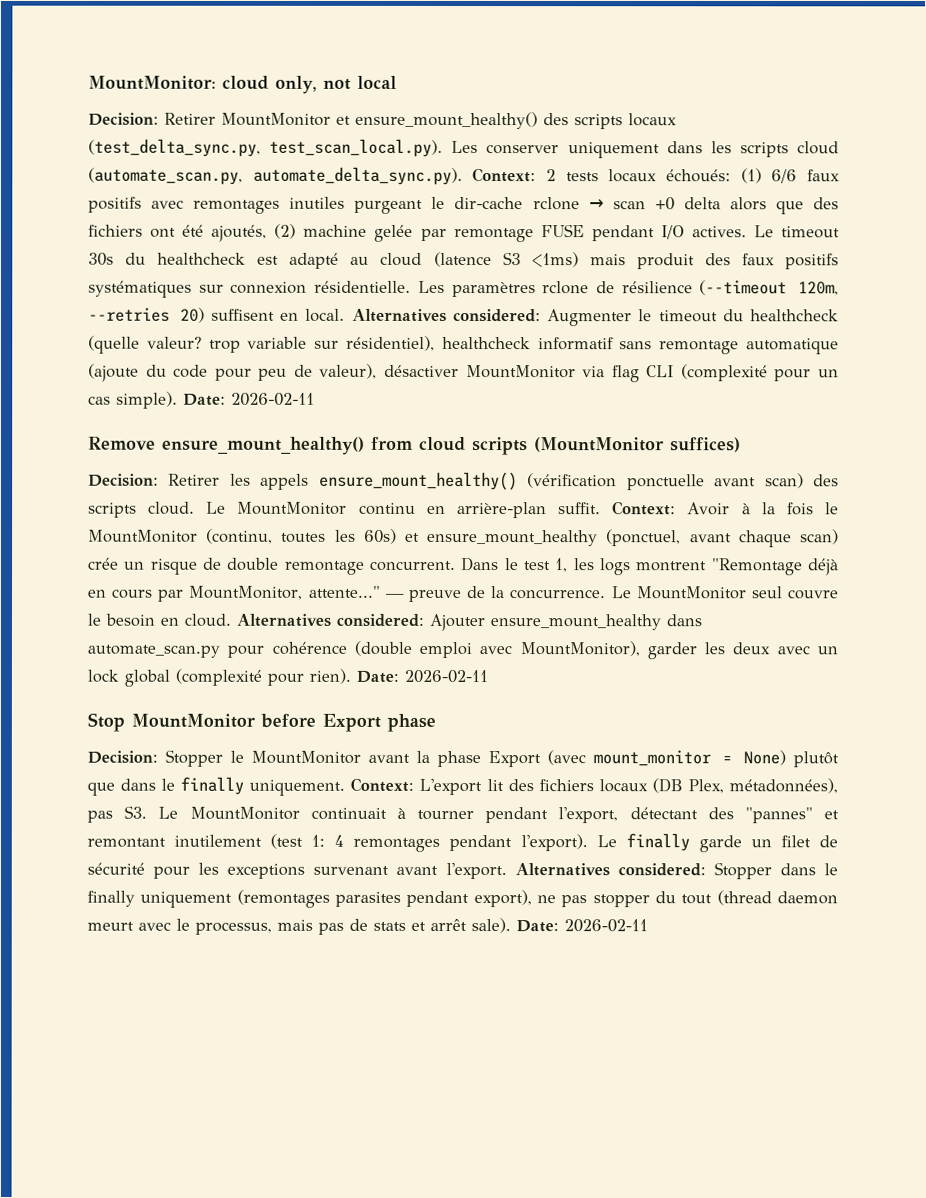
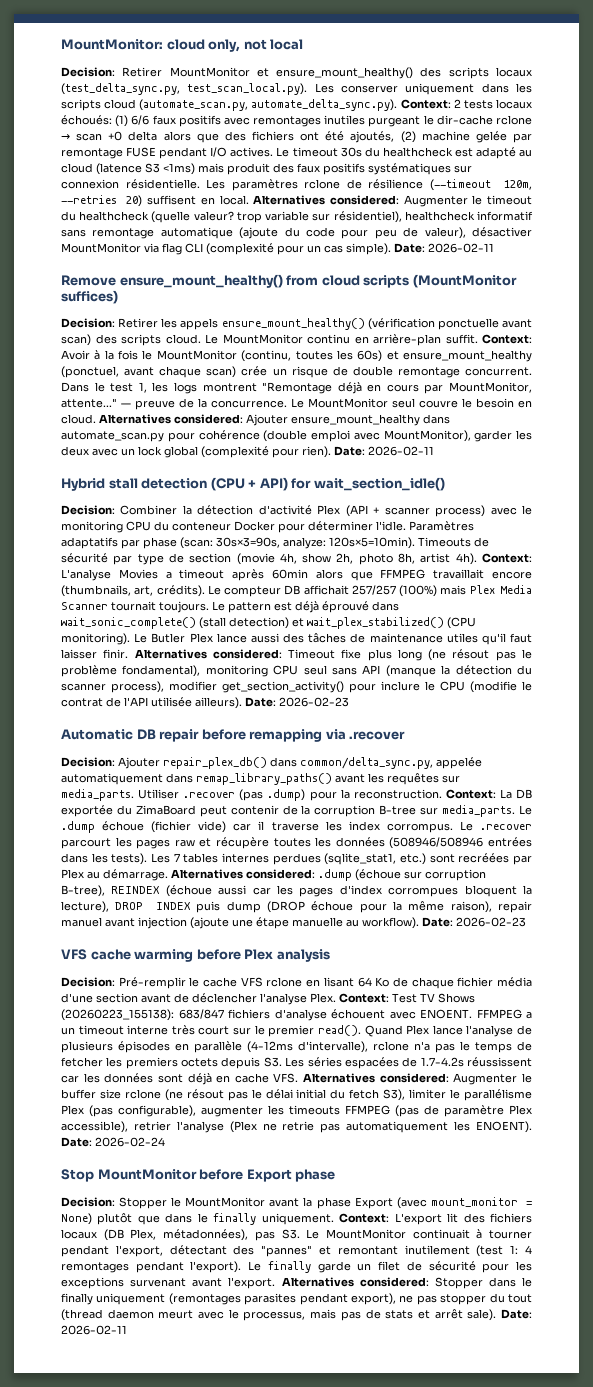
(488, 676) none -> [61,477,445,491] [61,505,532,517] [61,521,474,533] [61,537,489,549] [61,553,533,565] [61,569,532,581] [61,585,532,597] [61,601,399,613] [61,617,476,629] [61,633,532,645] [61,649,532,661] [61,665,532,677] [61,681,532,693] [61,697,349,709] [61,729,406,742] [61,757,482,769] [61,773,460,785] [61,789,533,801] [61,805,533,817] [61,821,532,833] [61,837,532,849] [61,853,533,865] [61,869,486,881] [61,885,532,897] [61,901,532,913] [61,917,526,929] [61,949,330,962] [61,977,532,989] [61,993,475,1005] [61,1009,532,1021] [61,1025,533,1037] [61,1041,532,1053] [61,1057,533,1069] [61,1073,532,1085] [61,1089,532,1101] [61,1105,532,1117] [61,1121,532,1133] [61,1137,165,1147] // Hybrid stall detection (CPU + API) for wait_section_idle() // Decision: Combiner la détection d'activité Plex (API + scanner process) avec le monitoring CPU du conteneur Docker pour déterminer l'idle. Paramètres adaptatifs par phase (scan: 30s×3=90s, analyze: 120s×5=10min). Timeouts de sécurité par type de section (movie 4h, show 2h, photo 8h, artist 4h). Context: L'analyse Movies a timeout après 60min alors que FFMPEG travaillait encore (thumbnails, art, crédits). Le compteur DB affichait 257/257 (100%) mais Plex Media Scanner tournait toujours. Le pattern est déjà éprouvé dans wait_sonic_complete() (stall detection) et wait_plex_stabilized() (CPU monitoring). Le Butler Plex lance aussi des tâches de maintenance utiles qu'il faut laisser finir. Alternatives considered: Timeout fixe plus long (ne résout pas le problème fondamental), monitoring CPU seul sans API (manque la détection du scanner process), modifier get_section_activity() pour inclure le CPU (modifie le contrat de l'API utilisée ailleurs). Date: 2026-02-23 // Automatic DB repair before remapping via .recover // Decision: Ajouter repair_plex_db() dans common/delta_sync.py, appelée automatiquement dans remap_library_paths() avant les requêtes sur media_parts. Utiliser .recover (pas .dump) pour la reconstruction. Context: La DB exportée du ZimaBoard peut contenir de la corruption B-tree sur media_parts. Le .dump échoue (fichier vide) car il traverse les index corrompus. Le .recover parcourt les pages raw et récupère toutes les données (508946/508946 entrées dans les tests). Les 7 tables internes perdues (sqlite_stat1, etc.) sont recréées par Plex au démarrage. Alternatives considered: .dump (échoue sur corruption B-tree), REINDEX (échoue aussi car les pages d'index corrompues bloquent la lecture), DROP INDEX puis dump (DROP échoue pour la même raison), repair manuel avant injection (ajoute une étape manuelle au workflow). Date: 2026-02-23 // VFS cache warming before Plex analysis // Decision: Pré-remplir le cache VFS rclone en lisant 64 Ko de chaque fichier média d'une section avant de déclencher l'analyse Plex. Context: Test TV Shows (20260223_155138): 683/847 fichiers d'analyse échouent avec ENOENT. FFMPEG a un timeout interne très court sur le premier read(). Quand Plex lance l'analyse de plusieurs épisodes en parallèle (4-12ms d'intervalle), rclone n'a pas le temps de fetcher les premiers octets depuis S3. Les séries espacées de 1.7-4.2s réussissent car les données sont déjà en cache VFS. Alternatives considered: Augmenter le buffer size rclone (ne résout pas le délai initial du fetch S3), limiter le parallélisme Plex (pas configurable), augmenter les timeouts FFMPEG (pas de paramètre Plex accessible), retrier l'analyse (Plex ne retrie pas automatiquement les ENOENT). Date: 2026-02-24

